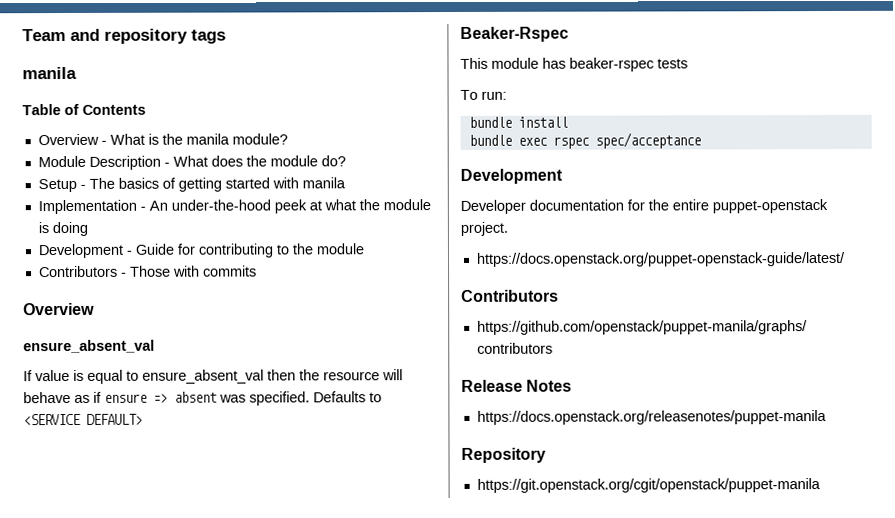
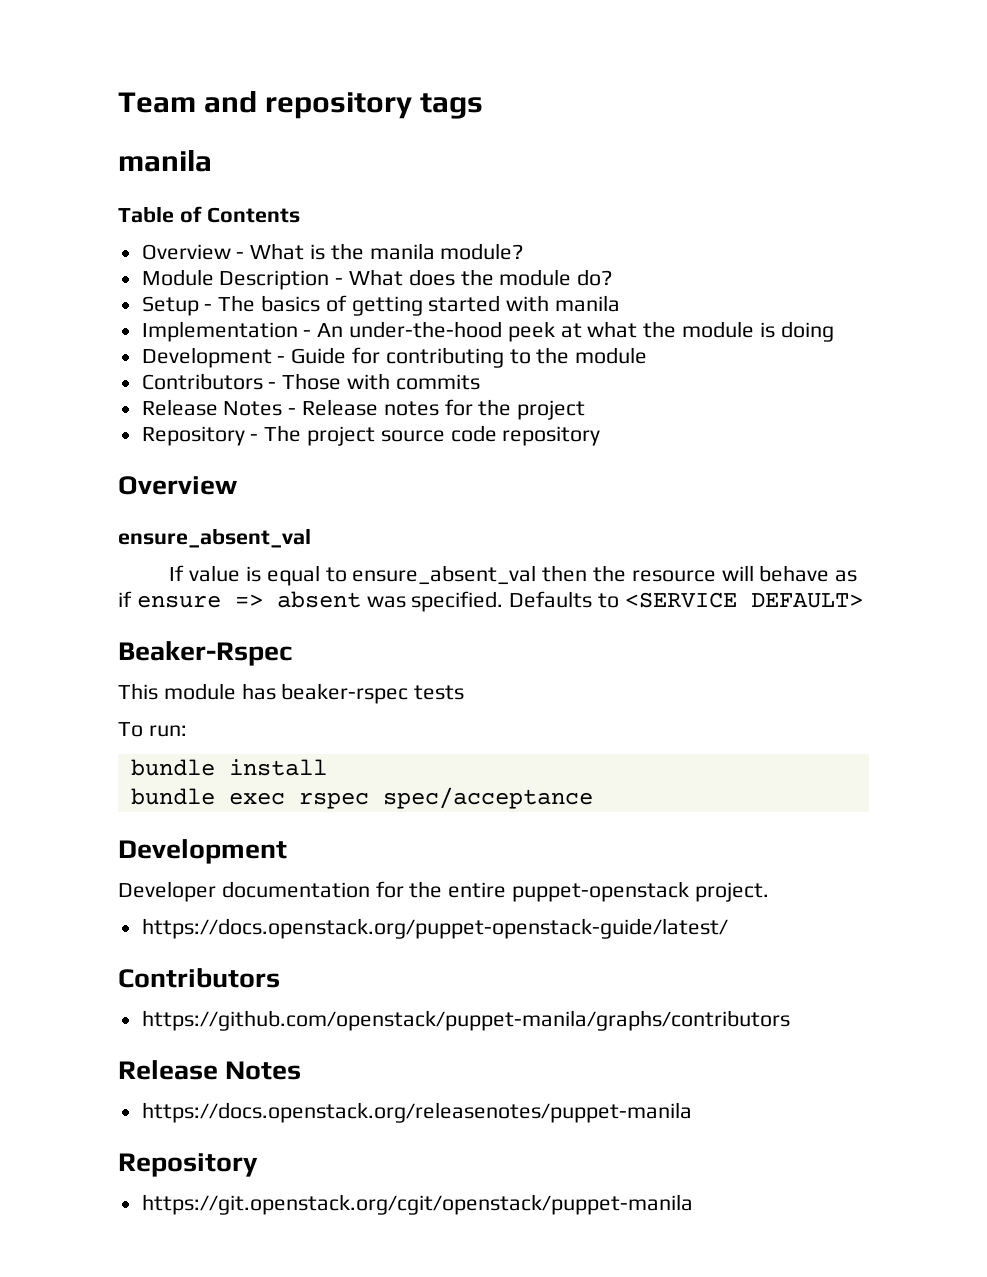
(257, 271) none -> [141,399,586,420] [141,425,601,446] // Release Notes - Release notes for the project // Repository - The project source code repository

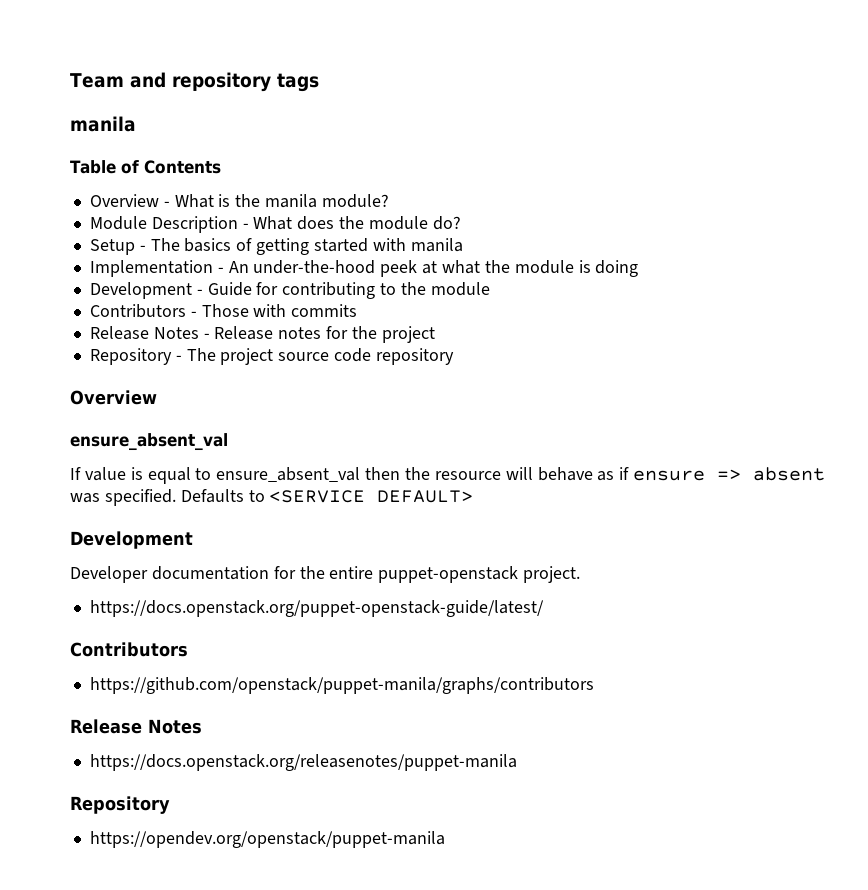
[118,641,292,666] [118,683,465,704] [118,722,187,737] [130,759,327,776] [130,787,593,809] // Beaker-Rspec // This module has beaker-rspec tests // To run: // bundle install // bundle exec rspec spec/acceptance -> (474, 496) none
[141,1194,693,1215] https://git.openstack.org/cgit/openstack/puppet-manila -> [89,831,445,848] https://opendev.org/openstack/puppet-manila

